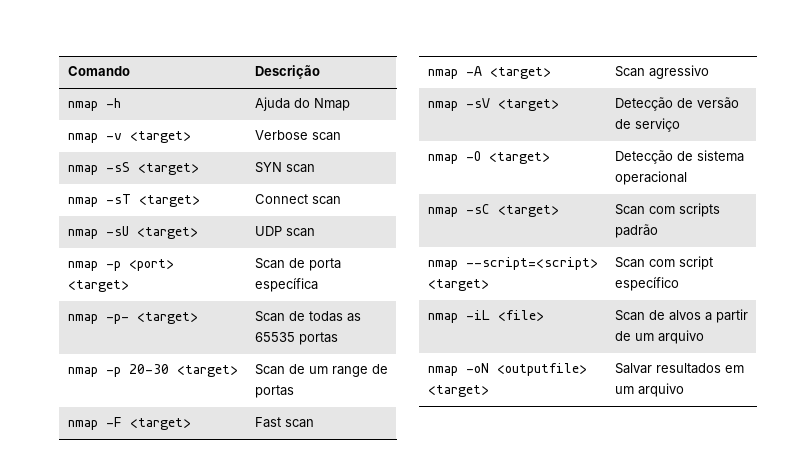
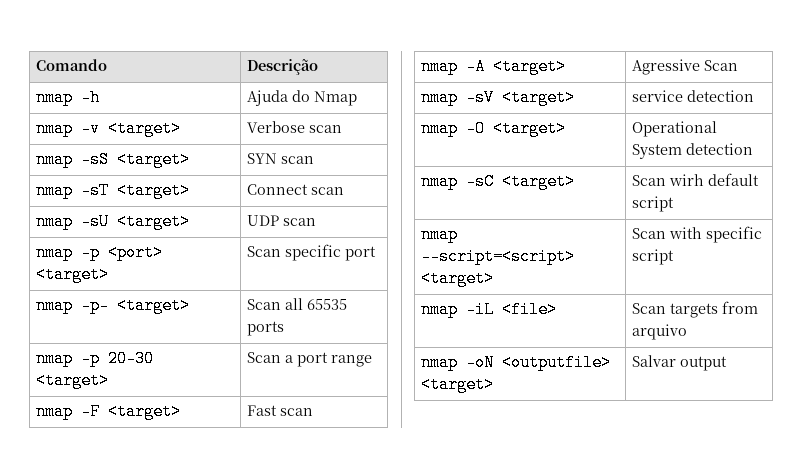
[288,258,341,271] [254,278,318,292] de porta específica -> [285,244,377,261] specific port
[288,311,361,322] [254,332,338,345] de todas as 65535 portas -> [285,298,348,310] [247,321,285,336] all 65535 ports
[288,364,328,374] de um -> [285,352,329,367] a port
[371,364,388,374] [254,385,294,398] de portas -> (373, 361) none
[614,65,709,79] Scan agressivo -> [632,59,739,75] Agressive Scan
[614,97,739,111] [614,118,680,132] Detecção de versão de serviço -> [632,90,755,102] service detection
[614,150,744,164] [614,171,687,185] Detecção de sistema operacional -> [632,121,718,137] [632,143,754,159] Operational System detection
[648,203,720,217] [614,224,658,238] com scripts padrão -> [669,173,760,186] [632,196,675,212] wirh default script
[648,256,713,270] [614,277,679,291] com script específico -> [669,226,763,243] [632,249,675,265] with specific script
[648,309,748,323] [614,331,654,341] de alvos a partir de um -> [670,301,759,318] targets from
[655,363,744,374] [614,383,684,397] resultados em um arquivo -> [680,356,728,371] output

